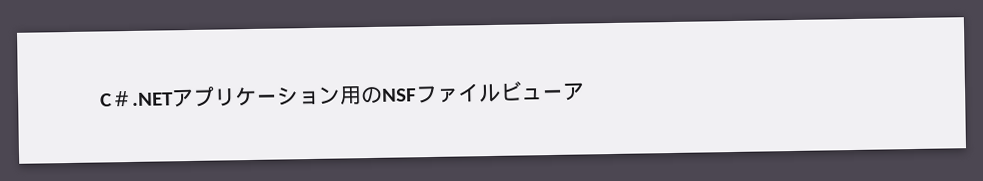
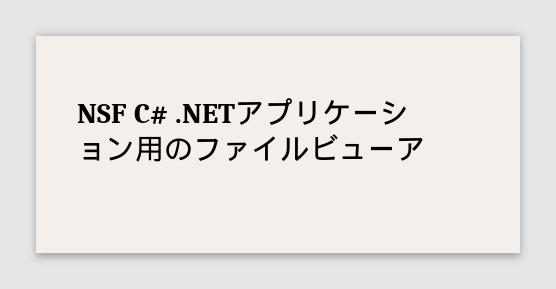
[99,89,133,107] C＃ -> [77,104,168,124] NSF C#
[381,88,417,102] NSF -> (193, 149) none

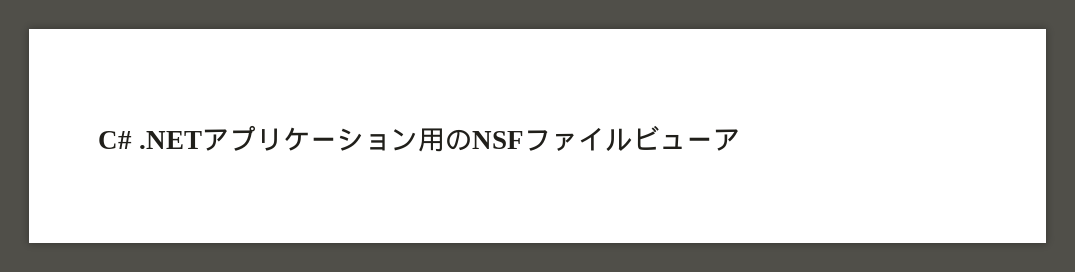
[77,104,127,123] NSF -> (98, 140) none
(193, 149) none -> [472,131,525,149] NSF

